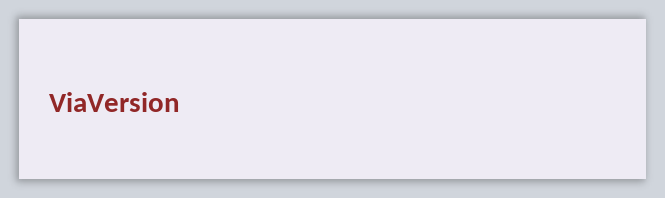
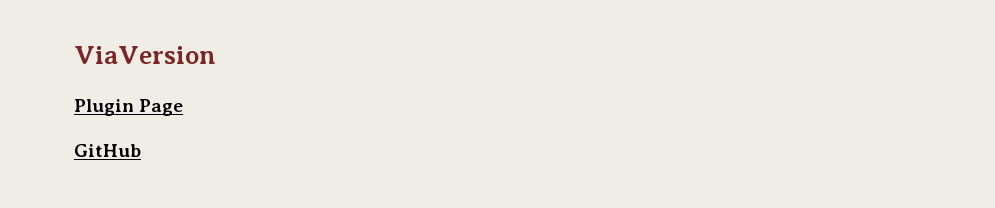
(180, 102) none -> [74,99,184,116] [74,144,141,157] // Plugin Page // GitHub

